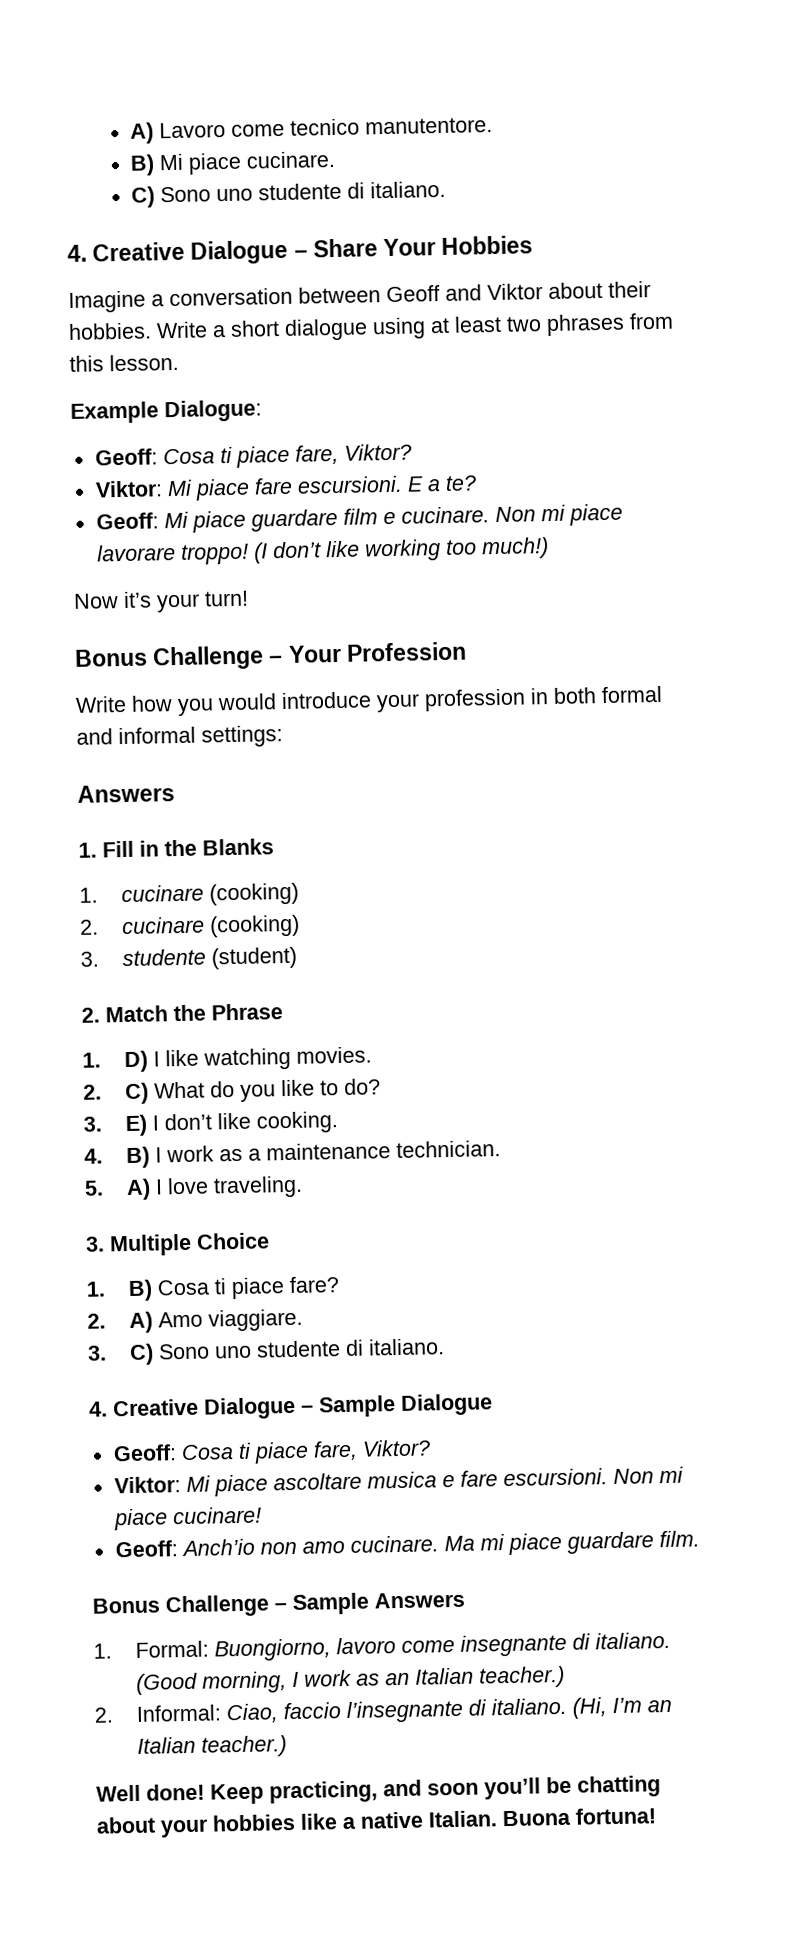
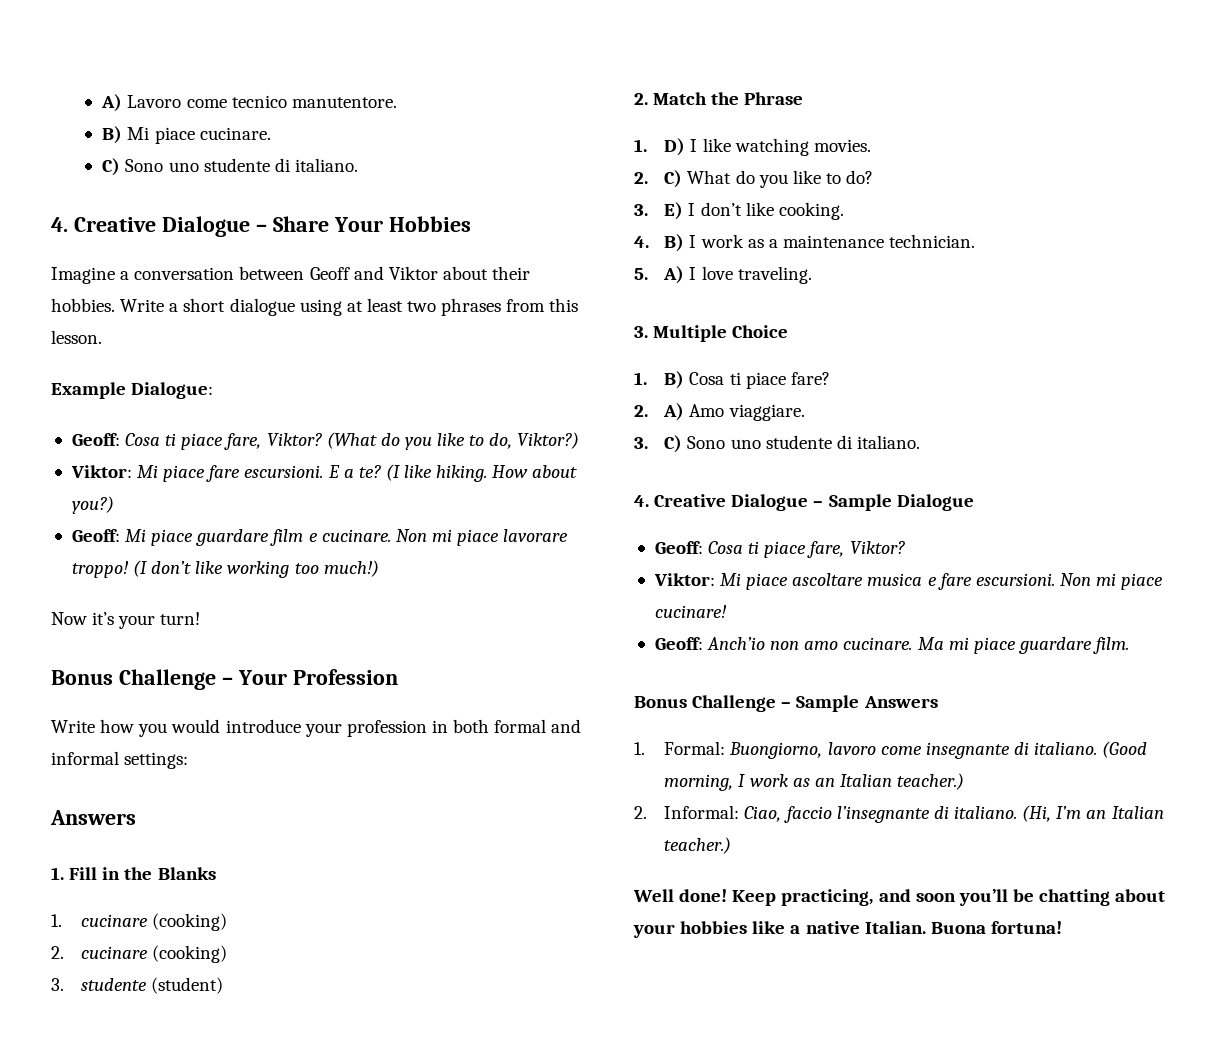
(412, 452) none -> [326,432,580,450] (What do you like to do, Viktor?)
(477, 483) none -> [385,464,578,482] [71,496,114,514] (I like hiking. How about you?)

